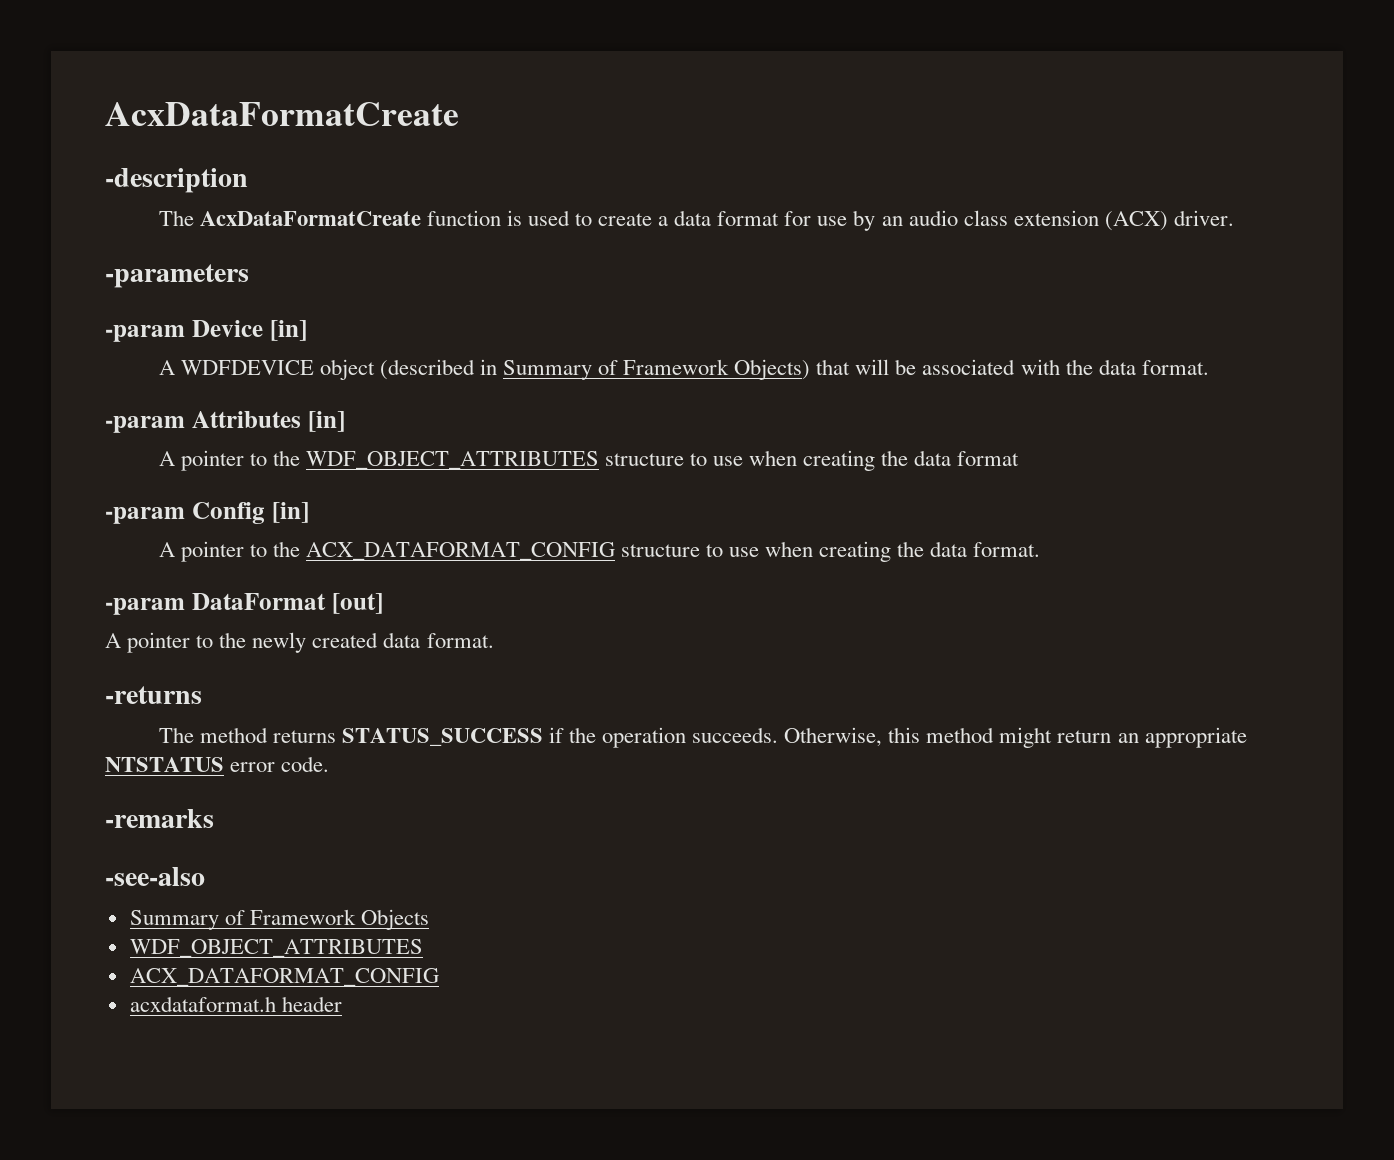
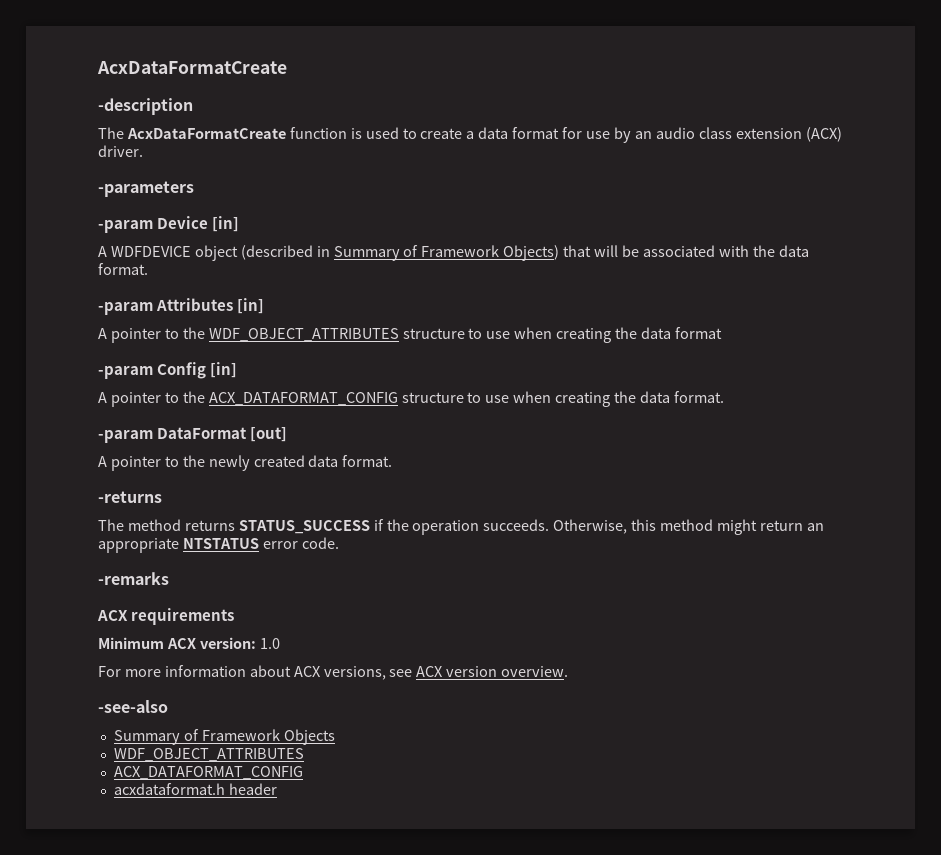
(214, 818) none -> [97,608,235,625] [98,637,280,649] [98,665,569,680] // ACX requirements // Minimum ACX version: 1.0 // For more information about ACX versions, see ACX version overview.

